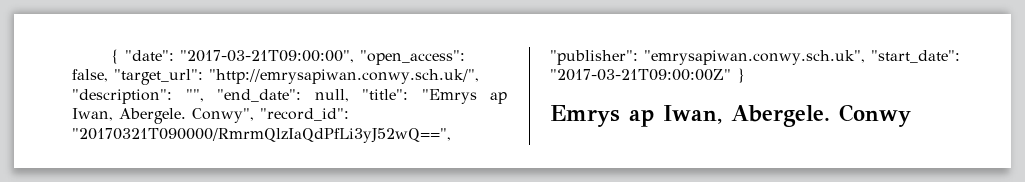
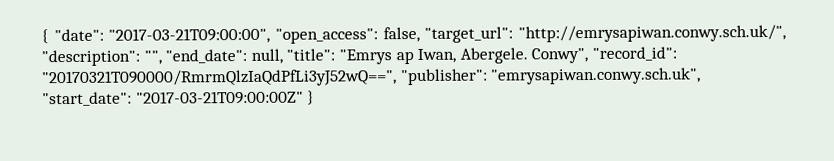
[550,104,911,127] // Emrys ap Iwan, Abergele. Conwy -> (316, 97) none

